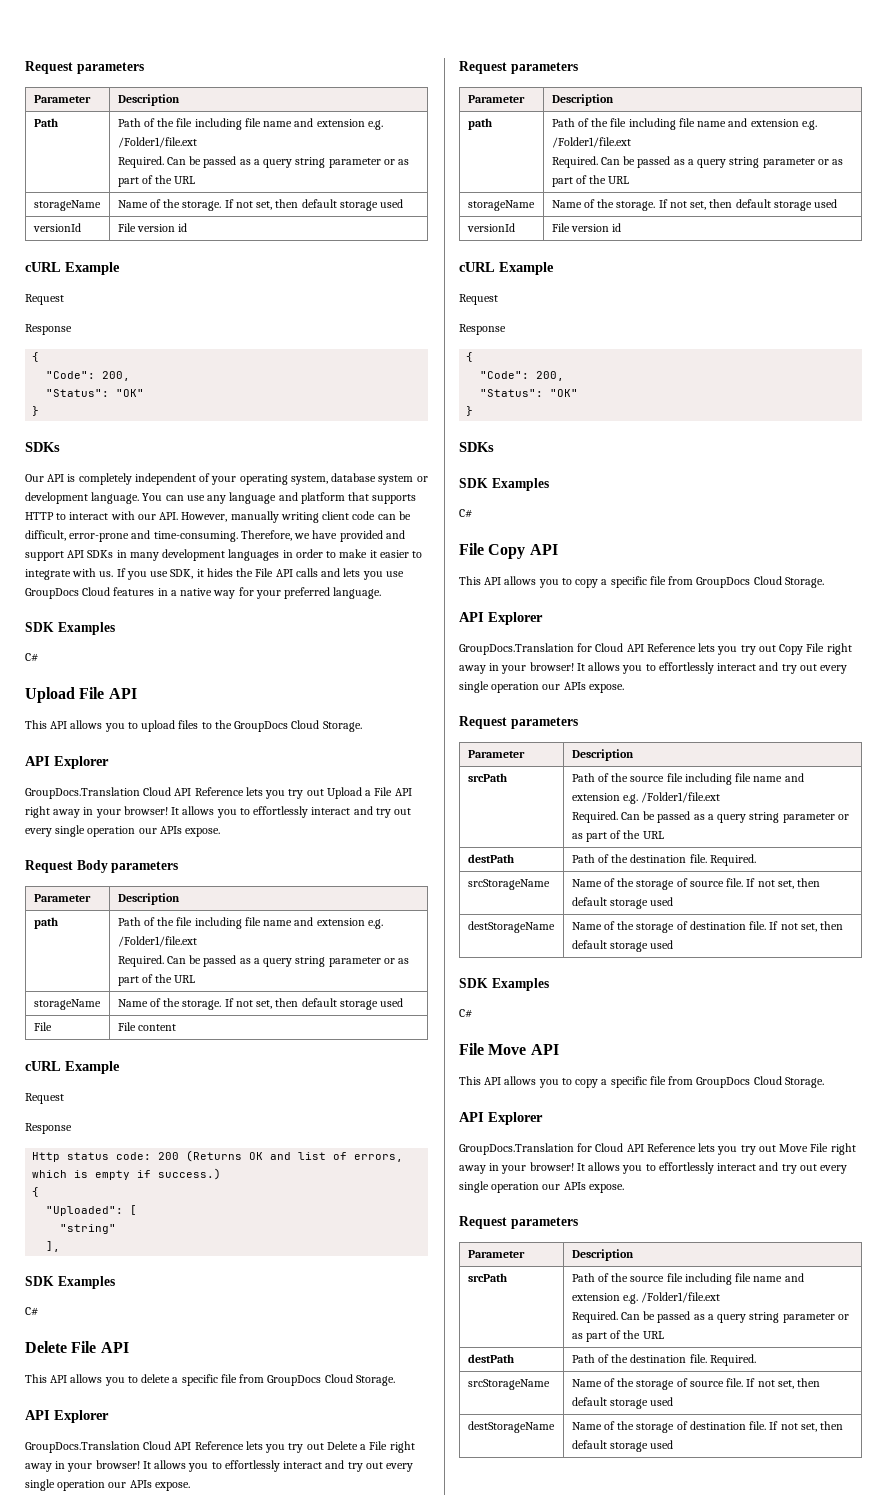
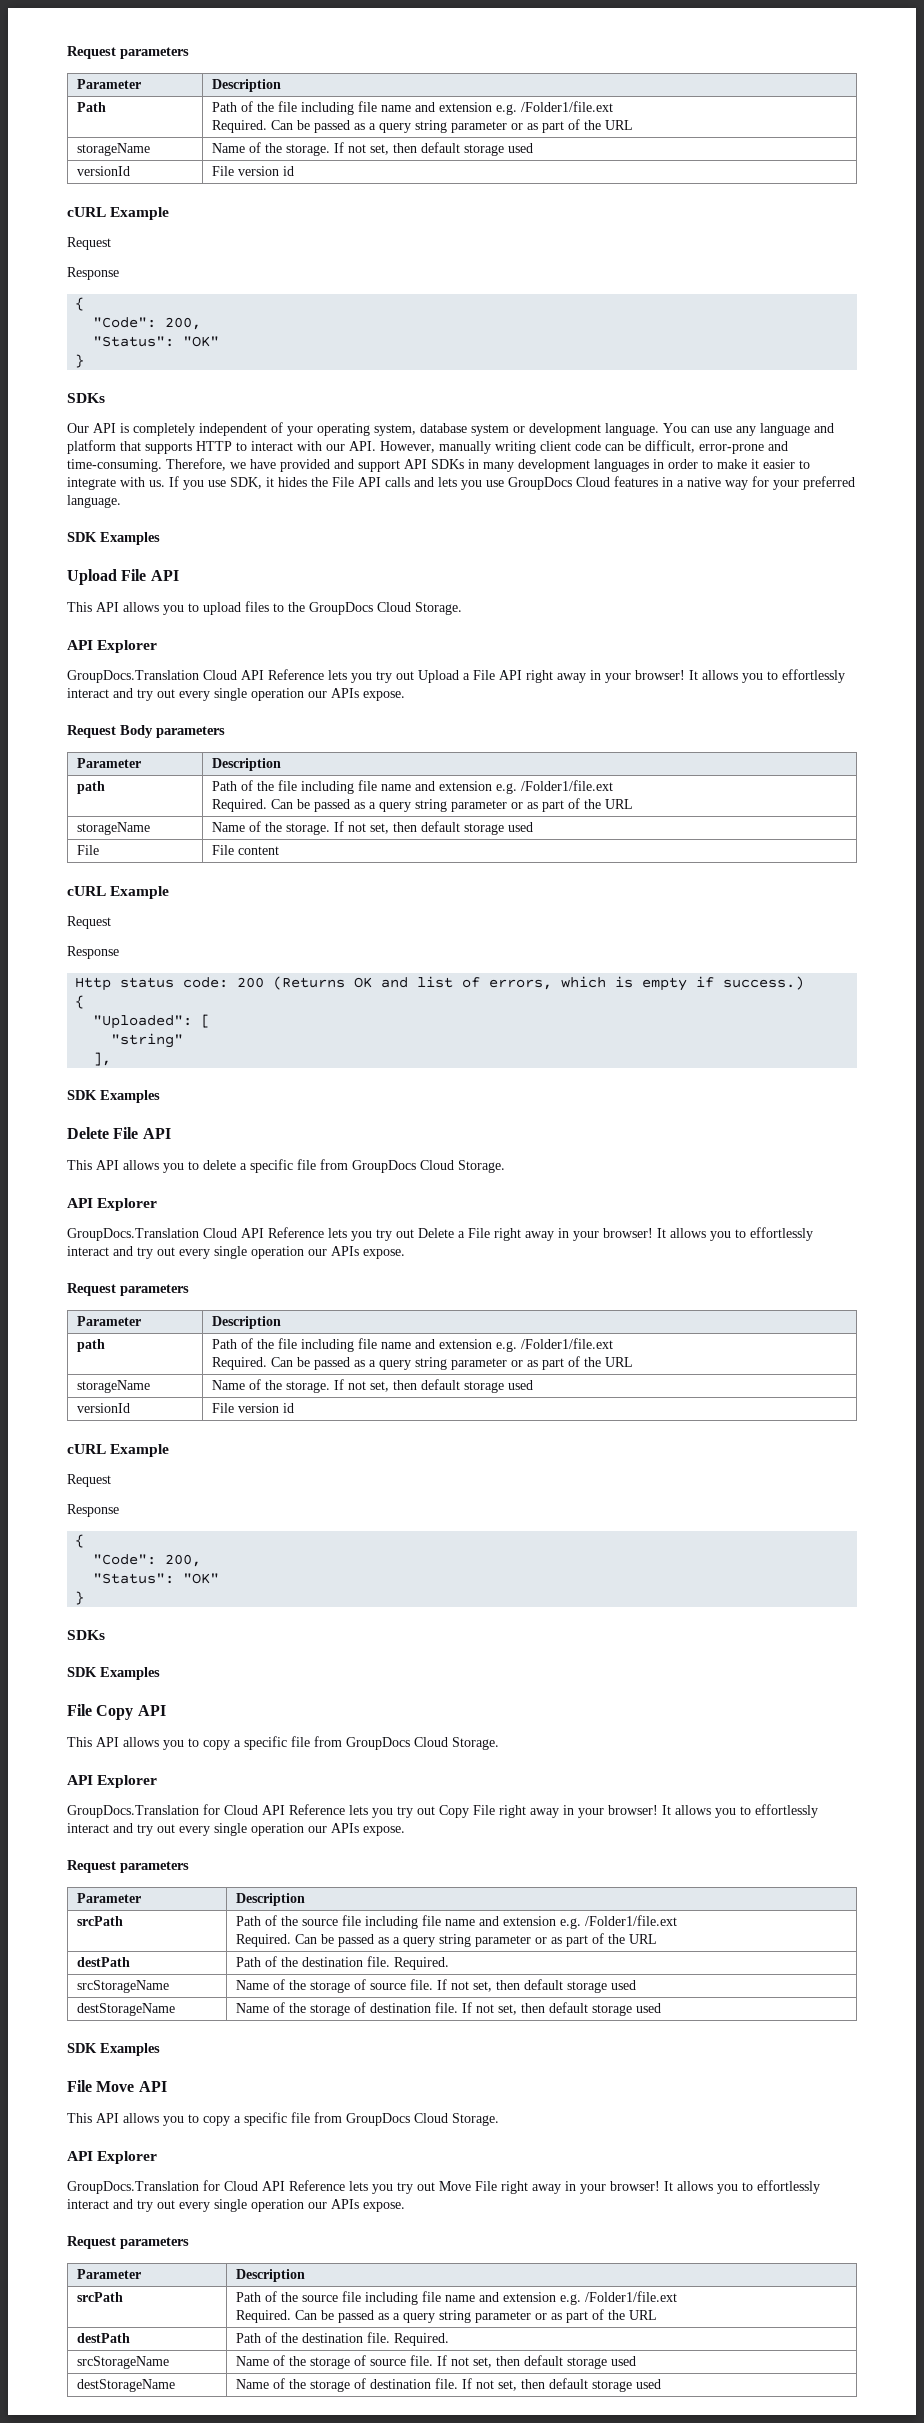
[25,653,38,662] // C# -> (160, 538) none
[25,1307,38,1316] // C# -> (160, 1096) none
[459,509,472,518] // C# -> (160, 1673) none
[459,1009,472,1018] // C# -> (160, 2049) none

